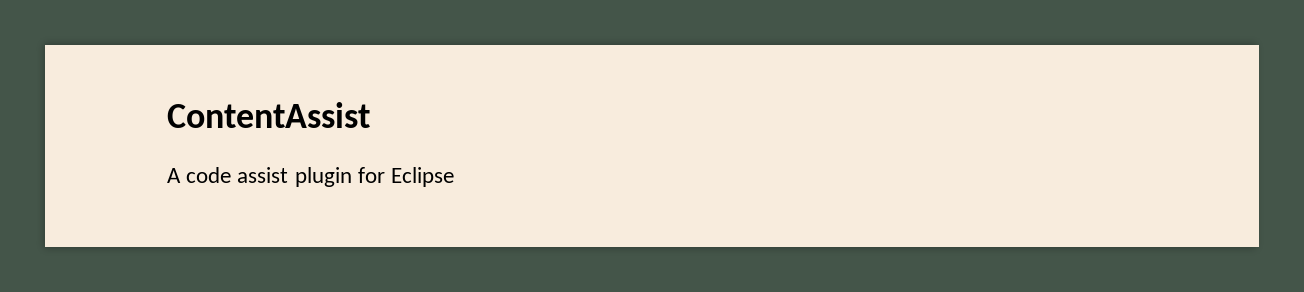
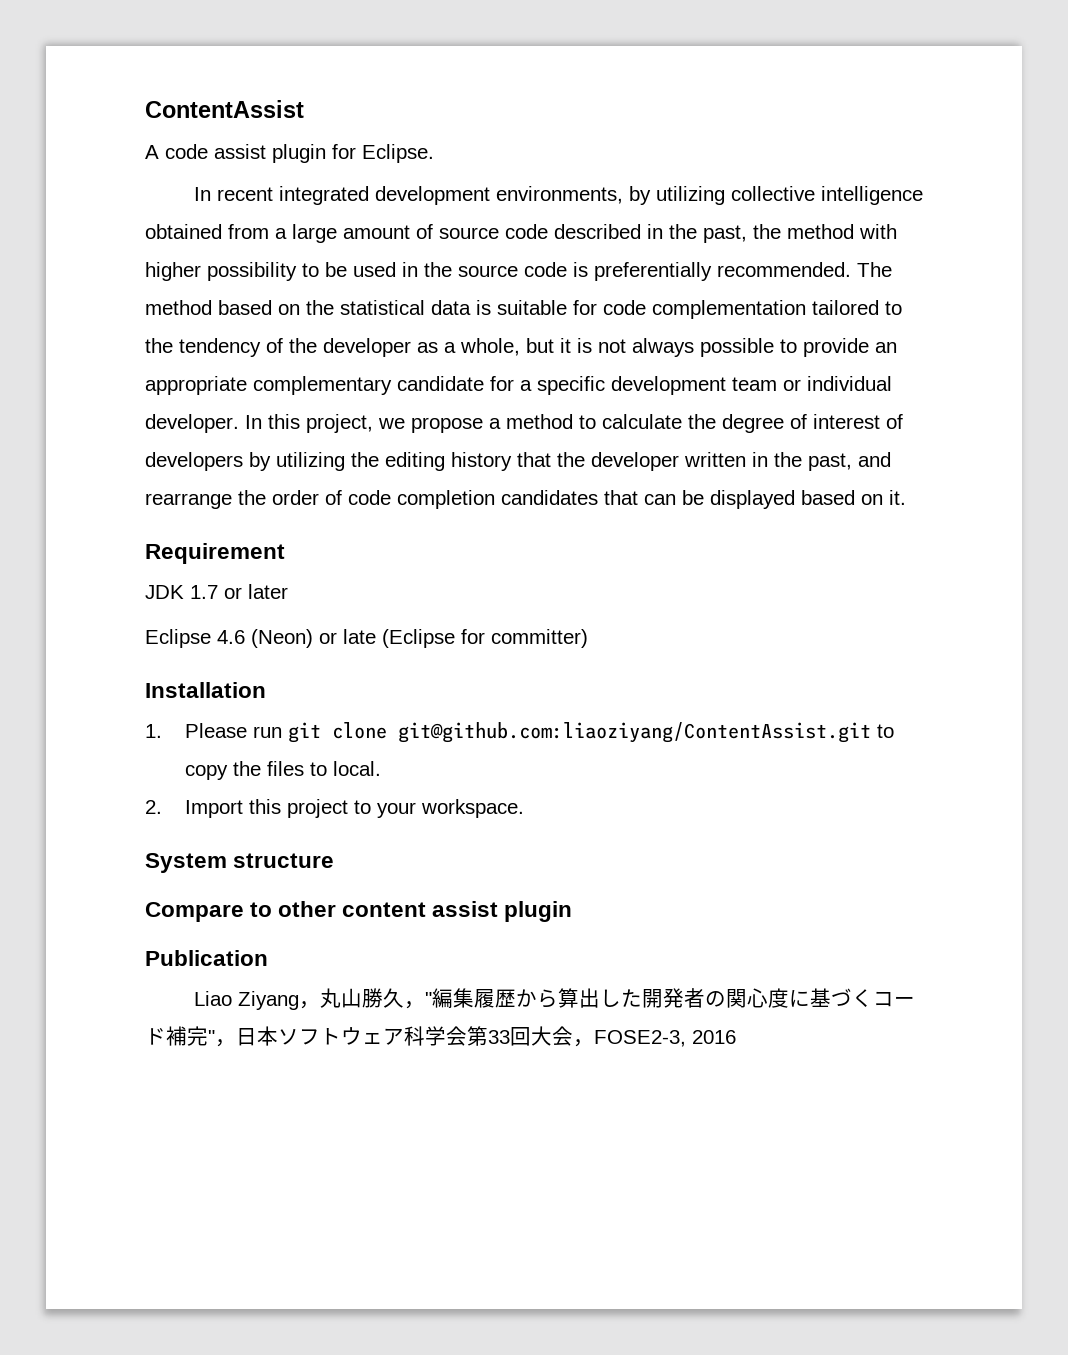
[391,167,455,187] Eclipse -> [362,144,434,163] [193,186,923,205] [145,224,897,243] [145,262,892,281] [145,300,902,319] [145,338,897,357] [145,376,892,395] [145,414,903,433] [145,452,891,471] [145,490,906,509] [145,543,285,564] [145,584,288,599] [145,629,588,648] [145,682,266,698] [145,722,894,743] [184,761,381,780] [145,799,524,818] [145,853,335,873] [145,901,573,922] [145,950,268,966] [193,988,915,1010] [145,1026,736,1047] Eclipse. // In recent integrated development environments, by utilizing collective intelligence obtained from a large amount of source code described in the past, the method with higher possibility to be used in the source code is preferentially recommended. The method based on the statistical data is suitable for code complementation tailored to the tendency of the developer as a whole, but it is not always possible to provide an appropriate complementary candidate for a specific development team or individual developer. In this project, we propose a method to calculate the degree of interest of developers by utilizing the editing history that the developer written in the past, and rearrange the order of code completion candidates that can be displayed based on it. // Requirement // JDK 1.7 or later // Eclipse 4.6 (Neon) or late (Eclipse for committer) // Installation // 1. Please run git clone git@github.com:liaoziyang/ContentAssist.git to copy the files to local. // 2. Import this project to your workspace. // System structure // Compare to other content assist plugin // Publication // Liao Ziyang，丸山勝久，"編集履歴から算出した開発者の関心度に基づくコード補完"，日本ソフトウェア科学会第33回大会，FOSE2-3, 2016

